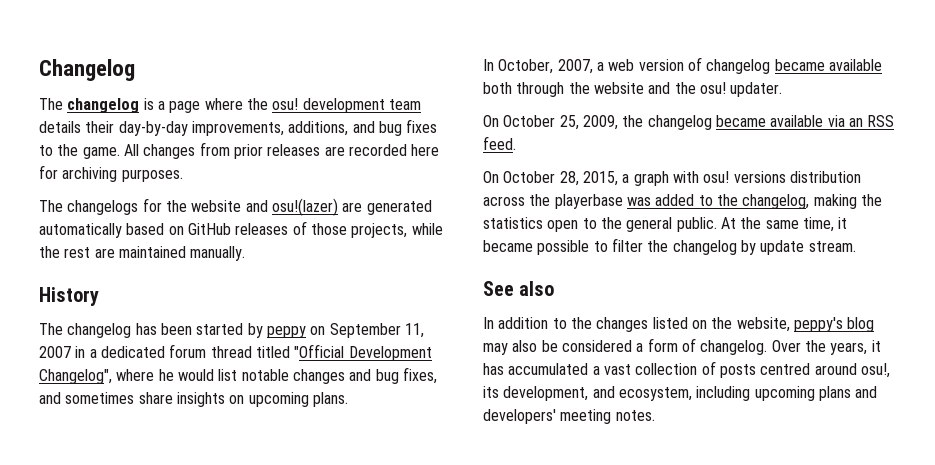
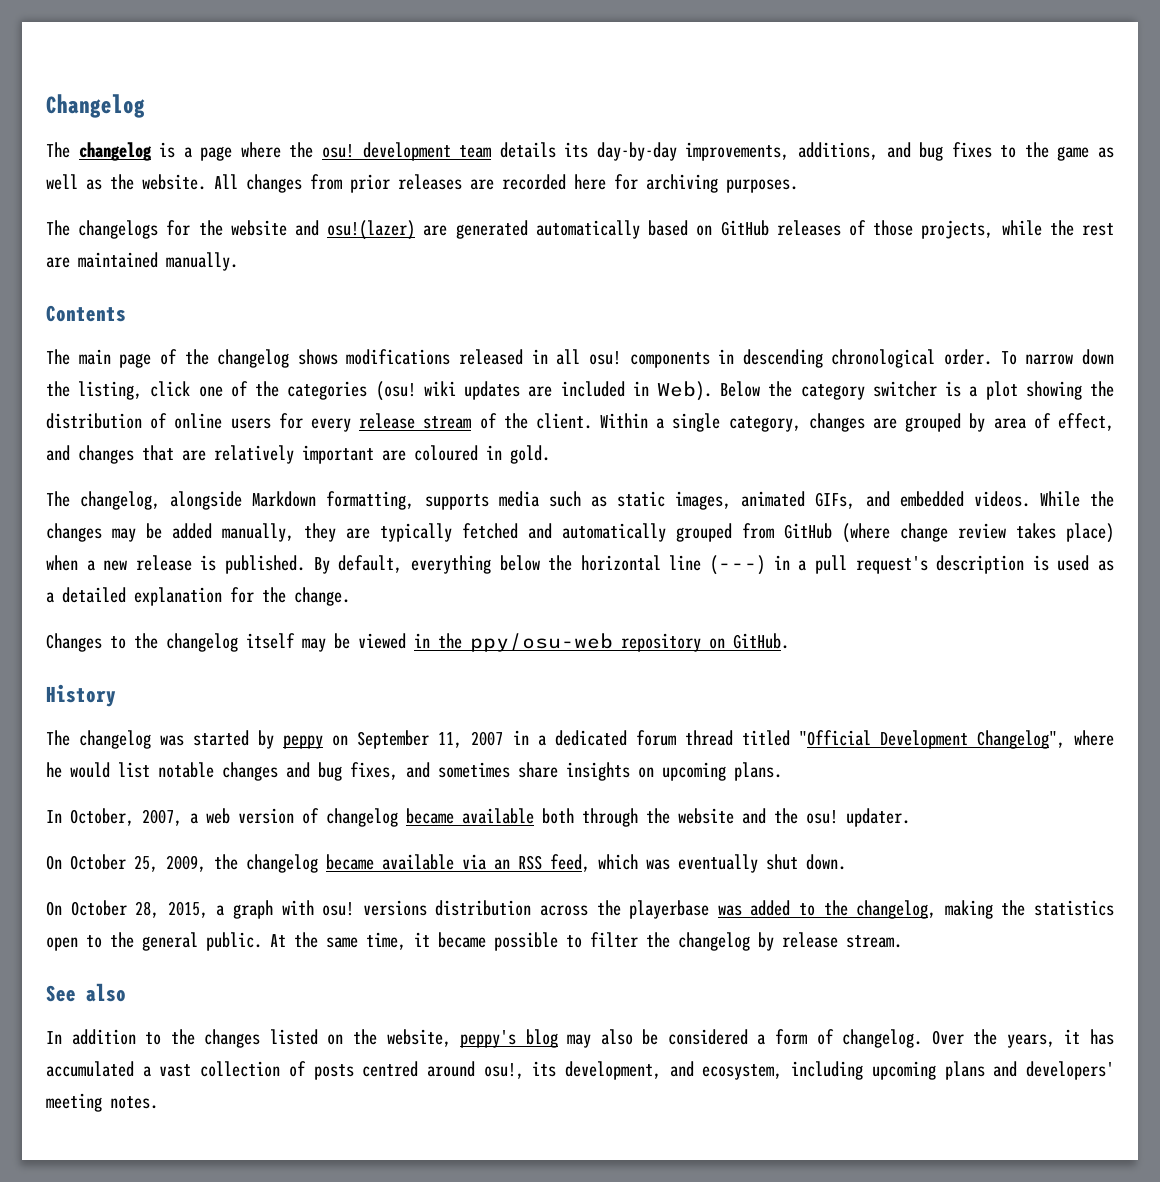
[85,121,115,133] their -> [564,142,589,158] its
[82,147,120,159] game. -> [1057,146,1114,161] [46,174,206,190] game as well as the website.
(246, 253) none -> [46,305,126,322] [46,349,1114,368] [46,381,1115,401] [46,413,1114,432] [46,445,550,464] [46,491,1114,510] [46,523,1114,543] [46,555,1114,575] [46,587,350,606] [46,633,789,652] // Contents // The main page of the changelog shows modifications released in all osu! components in descending chronological order. To narrow down the listing, click one of the categories (osu! wiki updates are included in Web). Below the category switcher is a plot showing the distribution of online users for every release stream of the client. Within a single category, changes are grouped by area of effect, and changes that are relatively important are coloured in gold. // The changelog, alongside Markdown formatting, supports media such as static images, animated GIFs, and embedded videos. While the changes may be added manually, they are typically fetched and automatically grouped from GitHub (where change review takes place) when a new release is published. By default, everything below the horizontal line (---) in a pull request's description is used as a detailed explanation for the change. // Changes to the changelog itself may be viewed in the ppy/osu-web repository on GitHub.
[135,323,192,335] has been -> [160,735,185,746] was
[483,136,516,150] feed. -> [550,854,846,873] feed, which was eventually shut down.
[760,240,805,255] update -> [782,932,838,948] release

